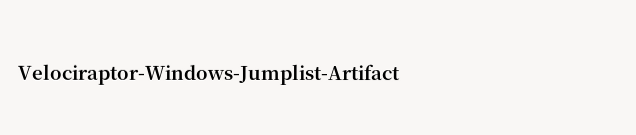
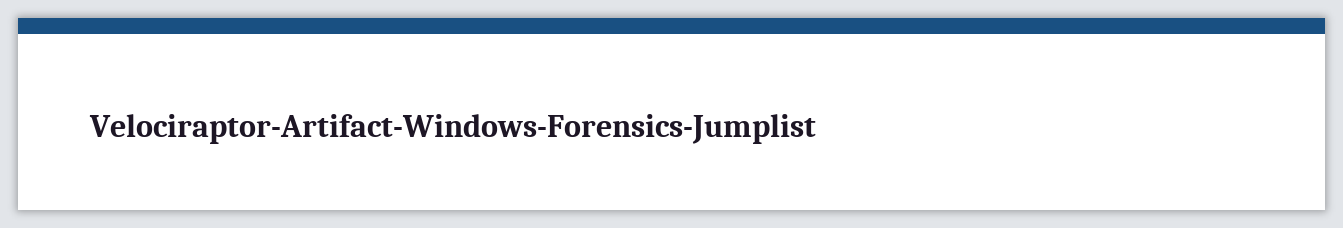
[17,63,401,86] Velociraptor-Windows-Jumplist-Artifact -> [89,114,816,144] Velociraptor-Artifact-Windows-Forensics-Jumplist

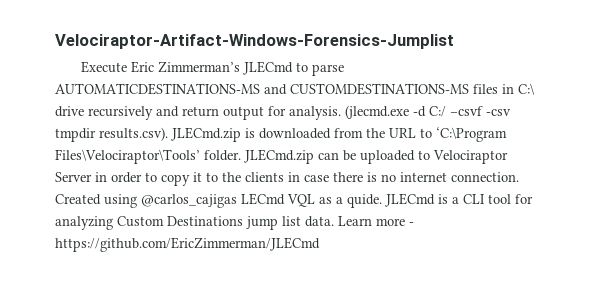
(816, 129) none -> [81,61,345,76] [55,83,535,95] [55,105,511,120] [55,127,507,142] [55,149,508,164] [55,172,519,186] [55,193,533,208] [55,216,414,230] [55,237,320,252] // Execute Eric Zimmerman’s JLECmd to parse AUTOMATICDESTINATIONS-MS and CUSTOMDESTINATIONS-MS files in C:\ drive recursively and return output for analysis. (jlecmd.exe -d C:/ –csvf -csv tmpdir results.csv). JLECmd.zip is downloaded from the URL to ‘C:\Program Files\Velociraptor\Tools’ folder. JLECmd.zip can be uploaded to Velociraptor Server in order to copy it to the clients in case there is no internet connection. Created using @carlos_cajigas LECmd VQL as a quide. JLECmd is a CLI tool for analyzing Custom Destinations jump list data. Learn more - https://github.com/EricZimmerman/JLECmd

